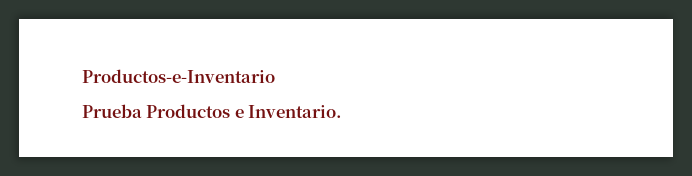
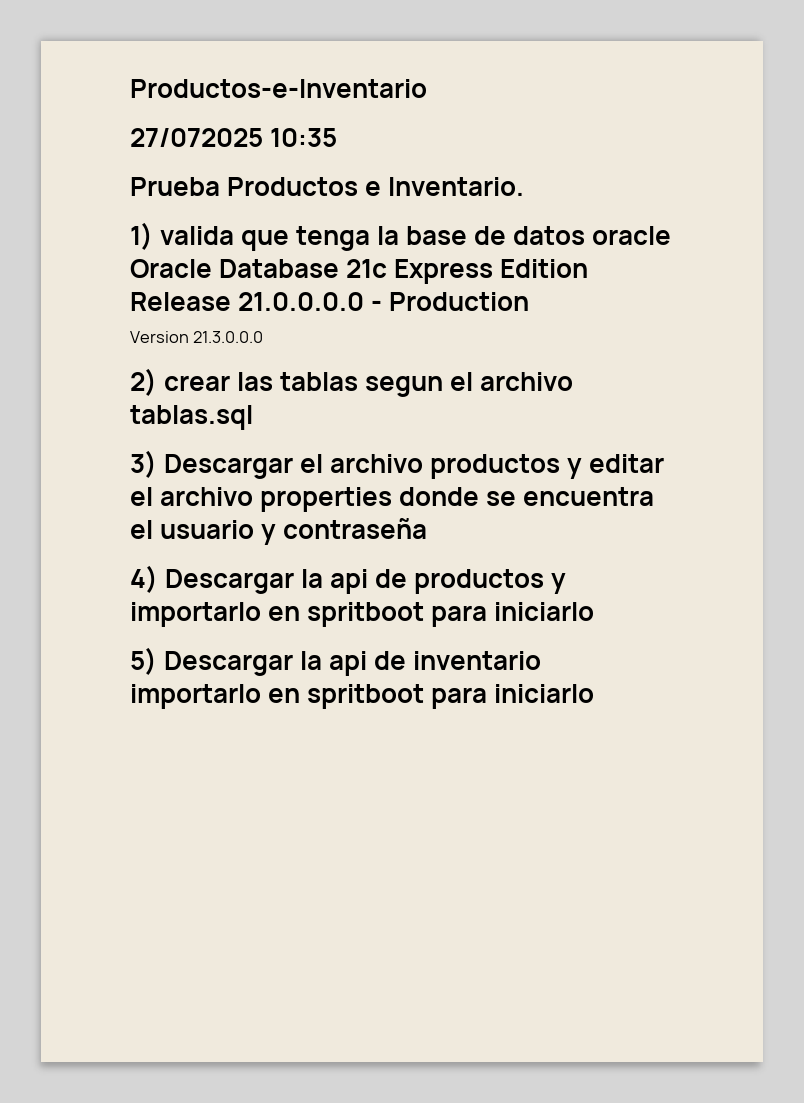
(275, 76) none -> [130,128,338,147] // 27/072025 10:35
(343, 111) none -> [130,222,672,251] [130,259,589,284] [130,292,530,311] [130,331,264,343] [130,368,574,397] [130,405,253,430] [130,450,665,479] [130,487,655,512] [130,518,428,545] [130,565,567,594] [130,602,595,627] [130,647,542,676] [130,684,595,709] // 1) valida que tenga la base de datos oracle Oracle Database 21c Express Edition Release 21.0.0.0.0 - Production // Version 21.3.0.0.0 // 2) crear las tablas segun el archivo tablas.sql // 3) Descargar el archivo productos y editar el archivo properties donde se encuentra el usuario y contraseña // 4) Descargar la api de productos y importarlo en spritboot para iniciarlo // 5) Descargar la api de inventario importarlo en spritboot para iniciarlo

